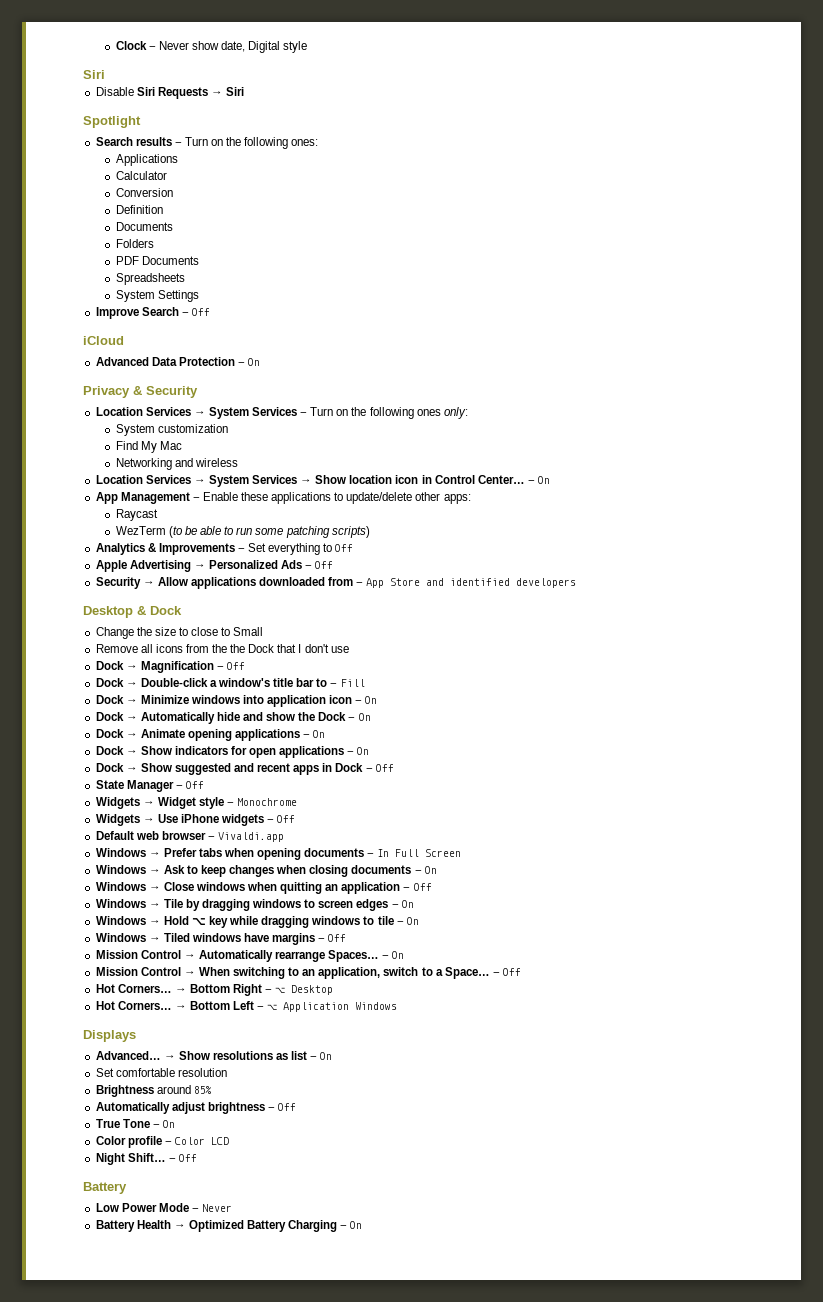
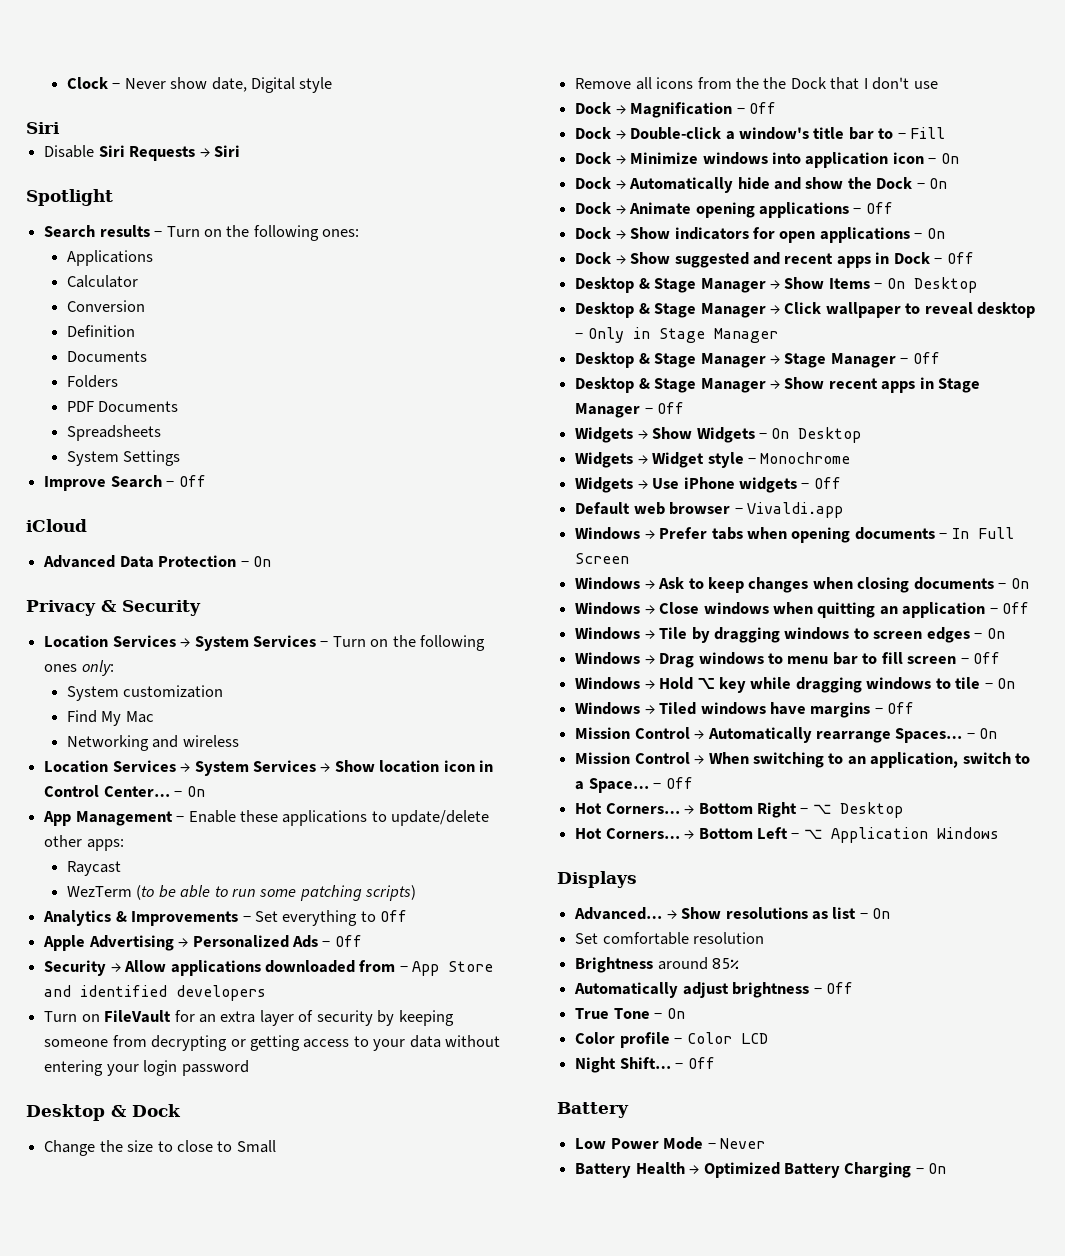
(577, 583) none -> [44,1010,454,1026] [44,1035,501,1051] [44,1060,249,1076] // Turn on FileVault for an extra layer of security by keeping someone from decrypting or getting access to your data without entering your login password
[313,730,326,738] On -> [865,202,893,214] Off
[95,780,204,792] State Manager − Off -> [575,277,977,293] [575,302,1036,318] [575,327,778,343] [575,352,940,368] [575,377,981,393] [575,402,685,418] [575,427,862,443] Desktop & Stage Manager → Show Items − On Desktop // Desktop & Stage Manager → Click wallpaper to reveal desktop − Only in Stage Manager // Desktop & Stage Manager → Stage Manager − Off // Desktop & Stage Manager → Show recent apps in Stage Manager − Off // Widgets → Show Widgets − On Desktop
(414, 904) none -> [575,652,1001,668] // Windows → Drag windows to menu bar to fill screen − Off

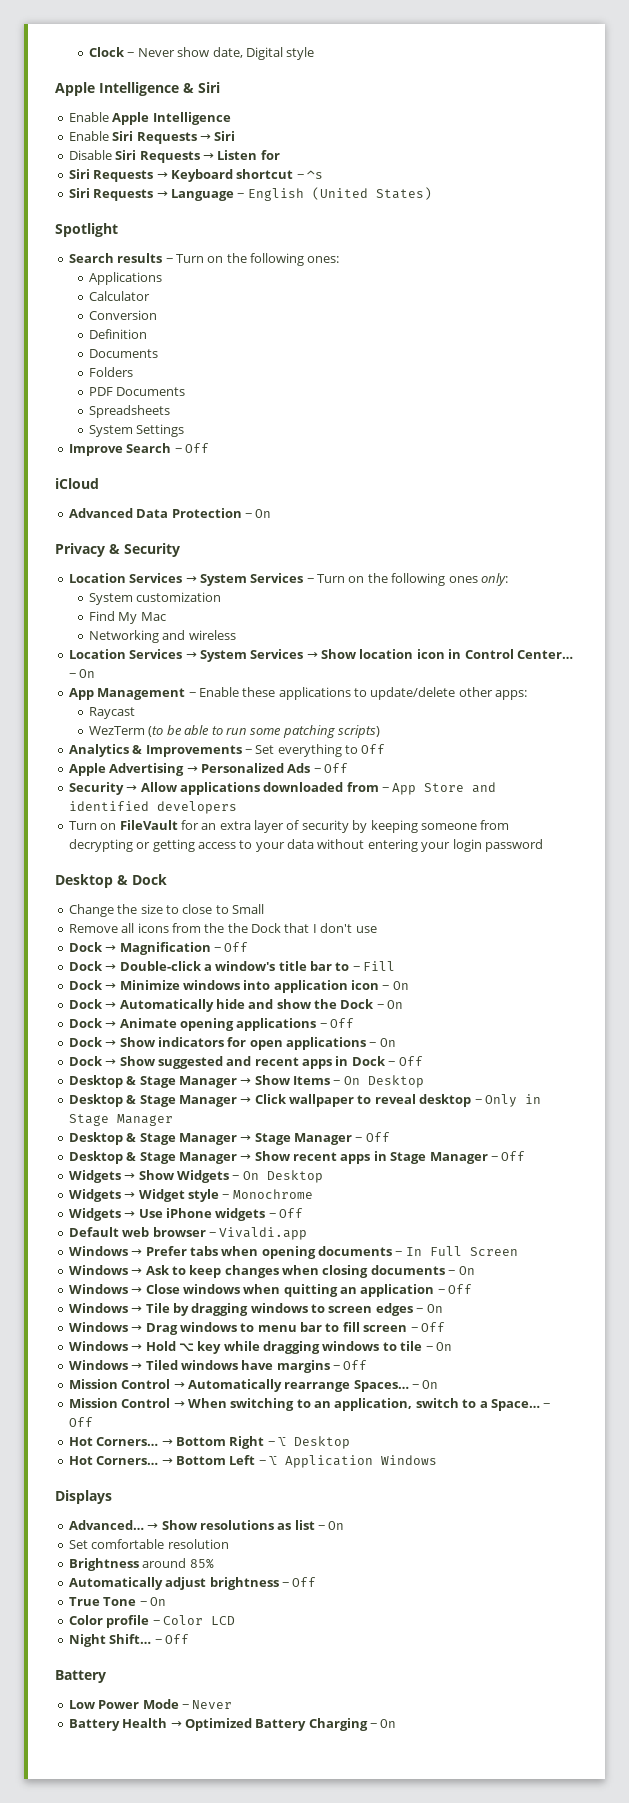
(333, 85) none -> [55,82,220,96] [68,112,231,125] [68,131,211,144] Apple Intelligence & Siri // Enable Apple Intelligence // Enable Siri Requests →
[213,145,240,157] Siri -> [217,150,280,160] [68,169,323,182] [68,187,432,201] Listen for // Siri Requests → Keyboard shortcut − ⌃s // Siri Requests → Language − English (United States)

